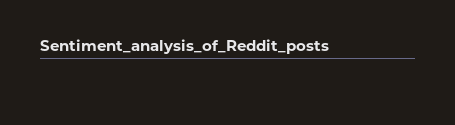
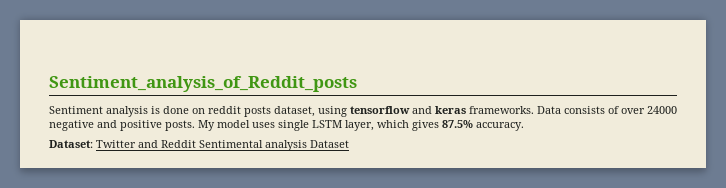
(329, 46) none -> [49,106,677,117] [49,120,524,131] [49,140,349,151] // Sentiment analysis is done on reddit posts dataset, using tensorflow and keras frameworks. Data consists of over 24000 negative and positive posts. My model uses single LSTM layer, which gives 87.5% accuracy. // Dataset: Twitter and Reddit Sentimental analysis Dataset

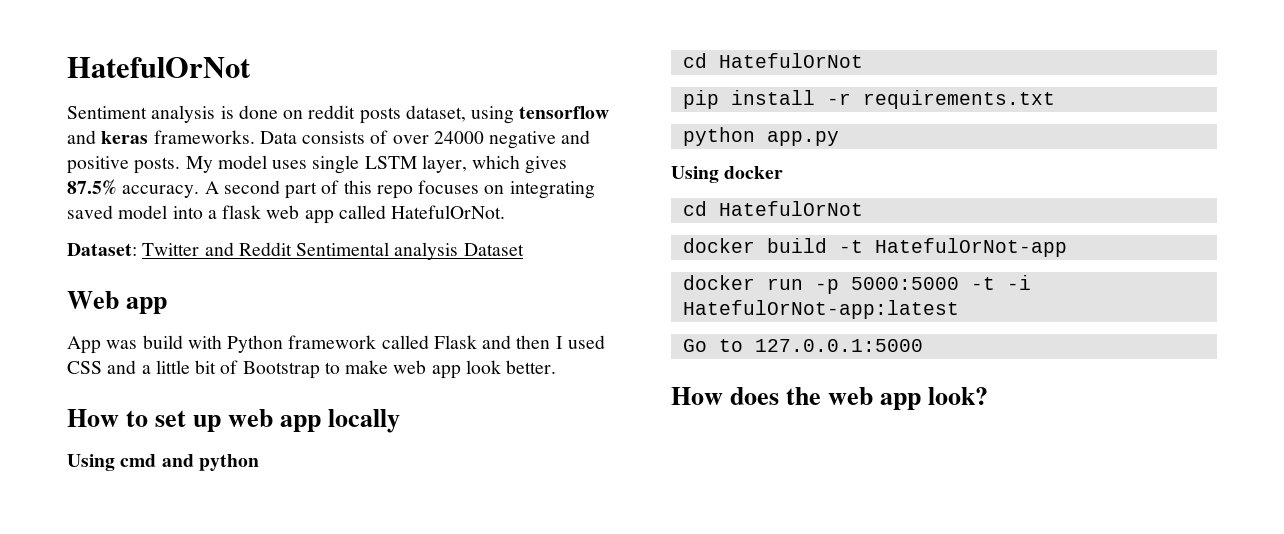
[49,76,357,92] Sentiment_analysis_of_Reddit_posts -> [67,57,251,78] HatefulOrNot
(524, 126) none -> [204,180,595,199] [67,205,506,224] A second part of this repo focuses on integrating saved model into a flask web app called HatefulOrNot.
(349, 144) none -> [67,291,168,314] [67,335,605,354] [67,360,557,379] [67,409,401,433] [67,454,259,471] [682,53,863,68] [682,90,1055,109] [682,127,839,146] [671,166,784,183] [682,201,863,216] [682,238,1067,257] [682,275,1031,294] [682,300,959,319] [682,339,923,352] [671,387,989,410] // Web app // App was build with Python framework called Flask and then I used CSS and a little bit of Bootstrap to make web app look better. // How to set up web app locally // Using cmd and python // cd HatefulOrNot // pip install -r requirements.txt // python app.py // Using docker // cd HatefulOrNot // docker build -t HatefulOrNot-app // docker run -p 5000:5000 -t -i HatefulOrNot-app:latest // Go to 127.0.0.1:5000 // How does the web app look?

